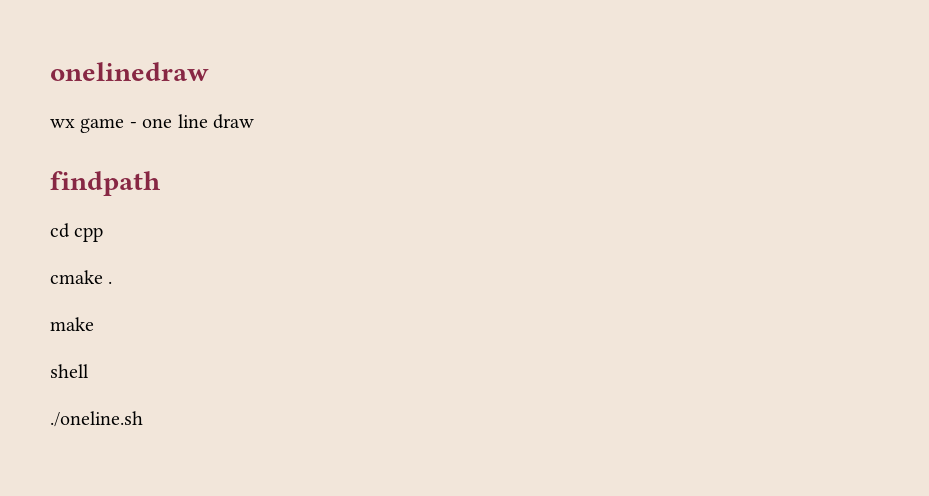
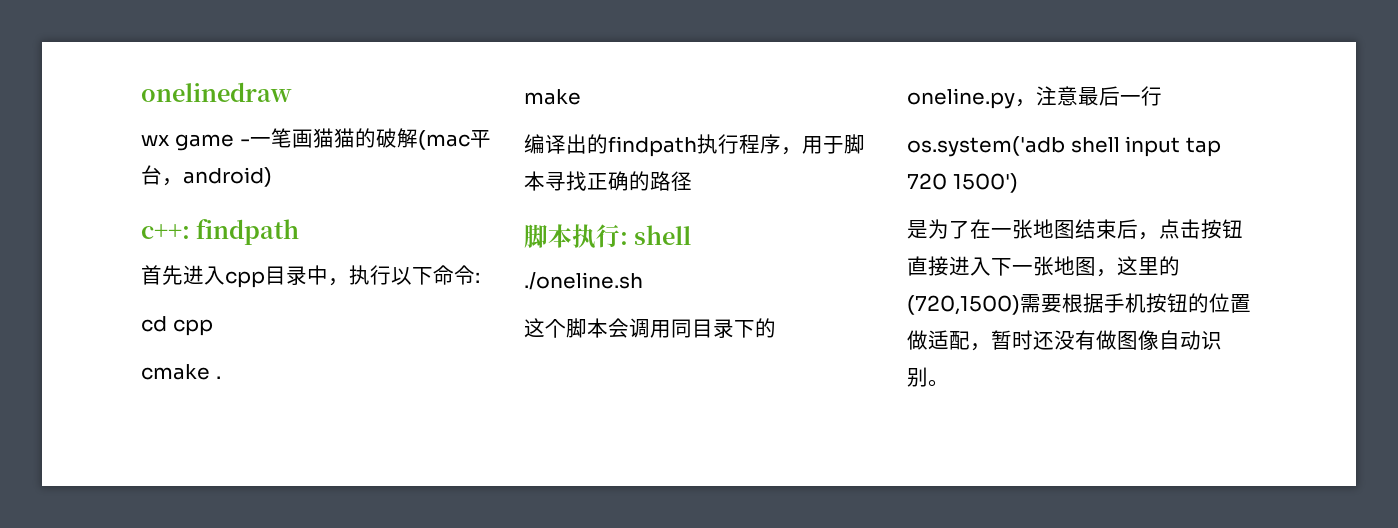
[142,114,255,129] [50,171,161,196] one line draw // findpath -> [250,128,491,150] [141,165,272,187] [141,219,300,245] [141,265,480,288] 一笔画猫猫的破解(mac平台，android) // c++: findpath // 首先进入cpp目录中，执行以下命令:
[50,364,89,378] [50,411,143,427] shell // ./oneline.sh -> [524,134,865,157] [524,171,692,191] [524,224,692,249] [524,272,643,290] [524,318,776,338] [907,86,1162,109] [907,136,1221,157] [907,173,1018,193] [907,219,1243,240] [907,256,1180,277] [907,293,1251,315] [907,330,1222,351] [907,367,949,387] 编译出的findpath执行程序，用于脚本寻找正确的路径 // 脚本执行: shell // ./oneline.sh // 这个脚本会调用同目录下的oneline.py，注意最后一行 // os.system('adb shell input tap 720 1500') // 是为了在一张地图结束后，点击按钮直接进入下一张地图，这里的(720,1500)需要根据手机按钮的位置做适配，暂时还没有做图像自动识别。

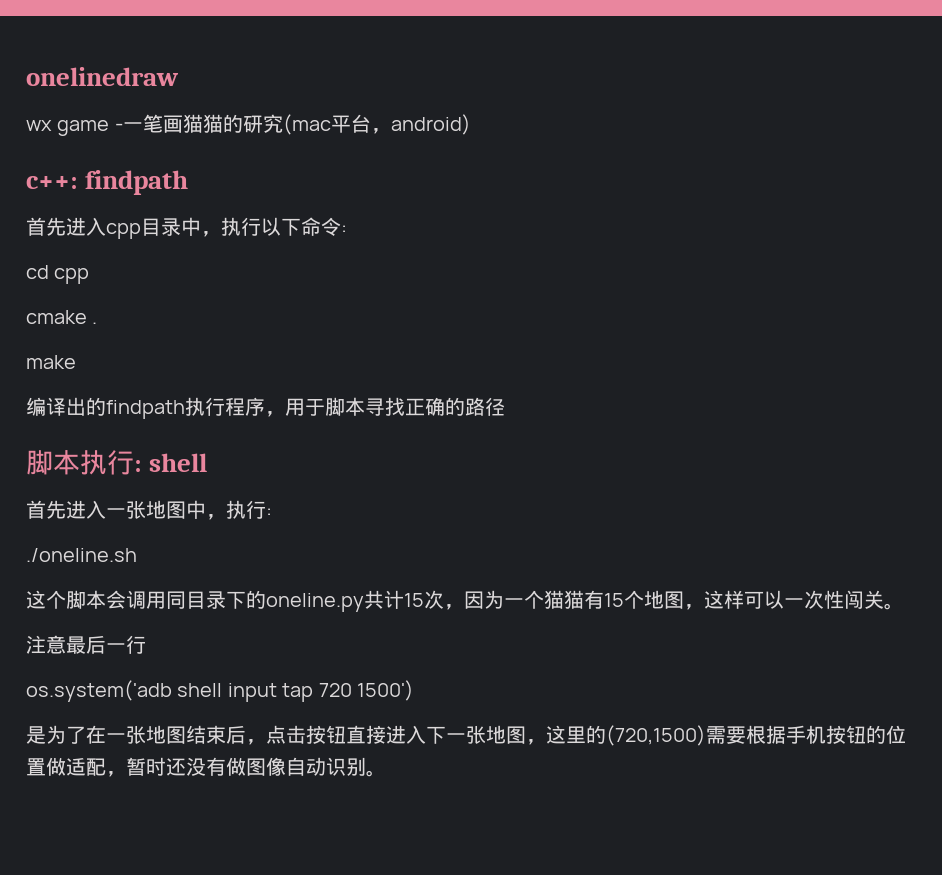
[376,128,418,148] 破解 -> [242,114,283,133] 研究
(692, 235) none -> [26,500,272,520] // 首先进入一张地图中，执行:
[1015,99,1036,107] ， -> [364,590,904,610] 共计15次，因为一个猫猫有15个地图，这样可以一次性闯关。 //

